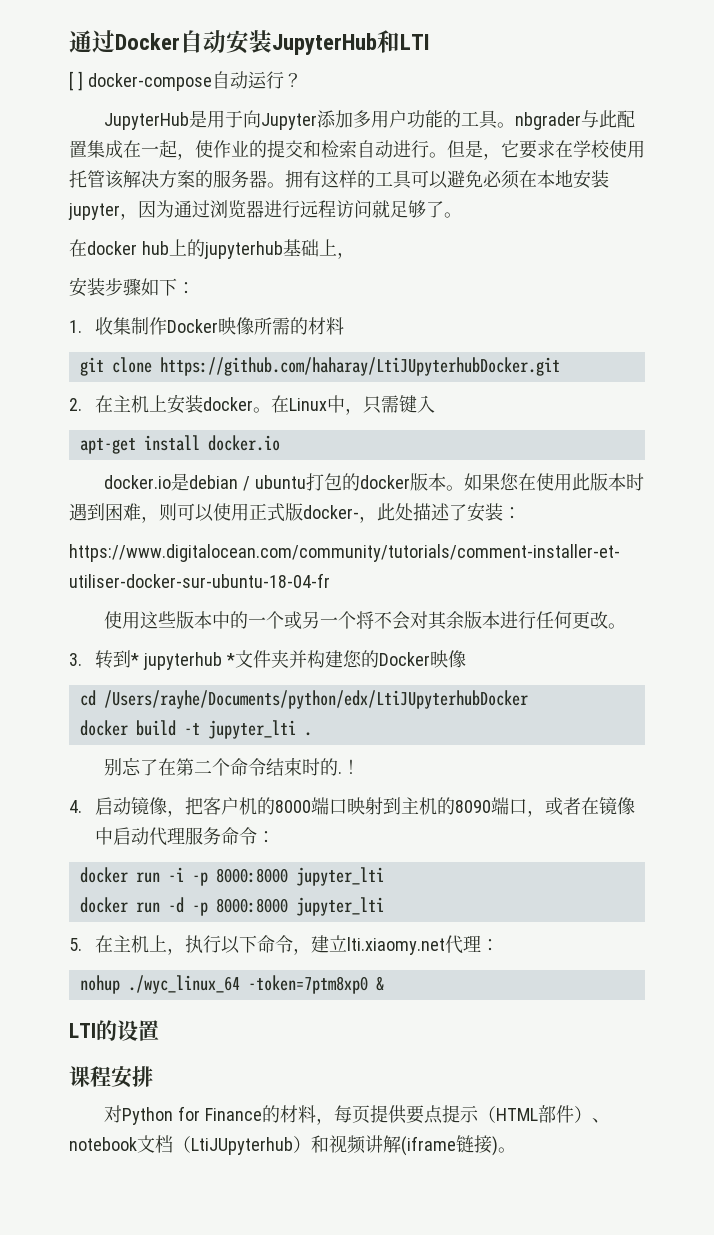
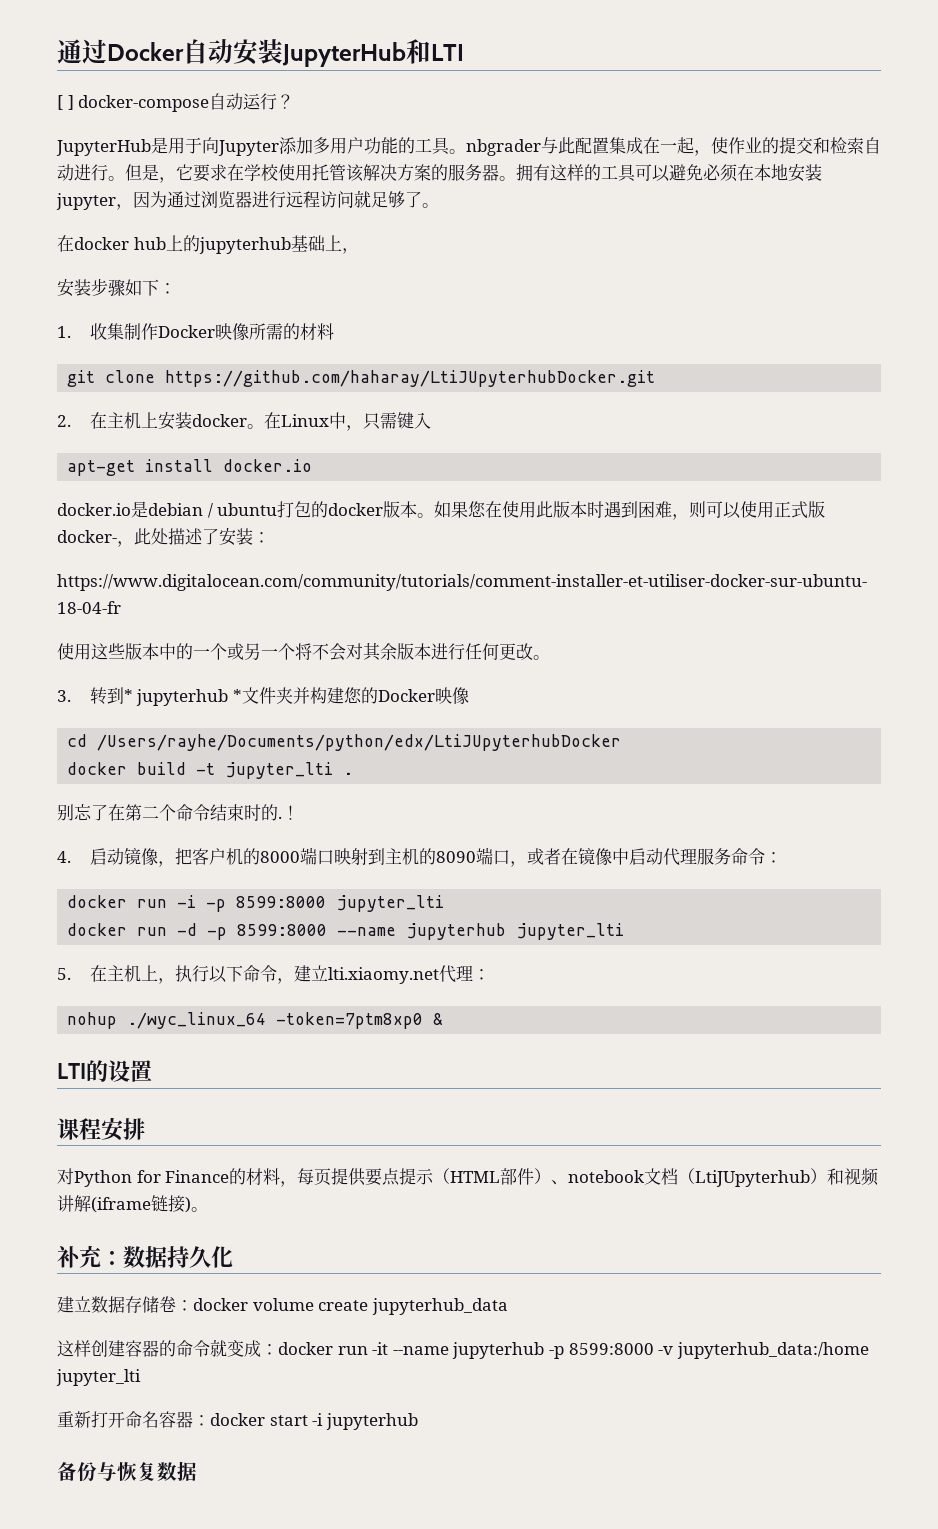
[215,868,288,883] 8000:8000 -> [236,896,327,908] 8599:8000
[215,898,288,913] 8000:8000 -> [237,923,507,940] 8599:8000 --name jupyterhub
(516, 1150) none -> [57,1245,233,1268] [57,1296,508,1315] [57,1339,869,1359] [56,1369,141,1386] [57,1411,418,1430] [57,1461,197,1482] // 补充：数据持久化 // 建立数据存储卷：docker volume create jupyterhub_data // 这样创建容器的命令就变成：docker run -it --name jupyterhub -p 8599:8000 -v jupyterhub_data:/home jupyter_lti // 重新打开命名容器：docker start -i jupyterhub // 备份与恢复数据

